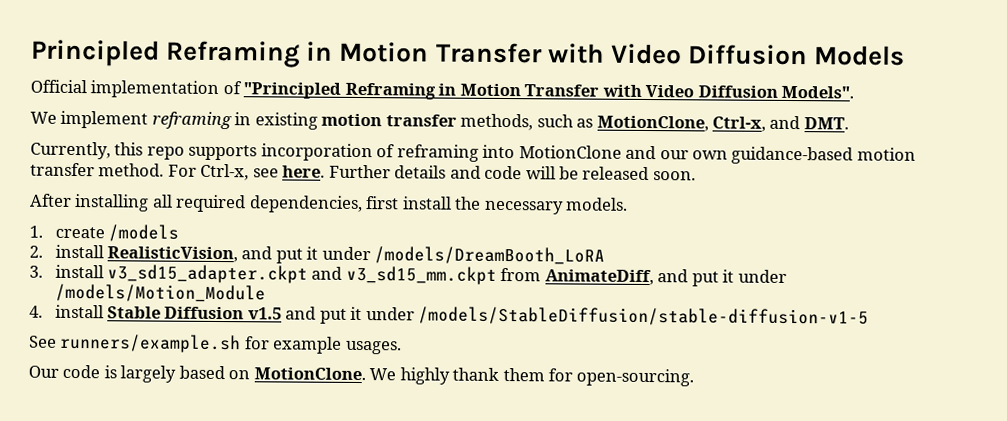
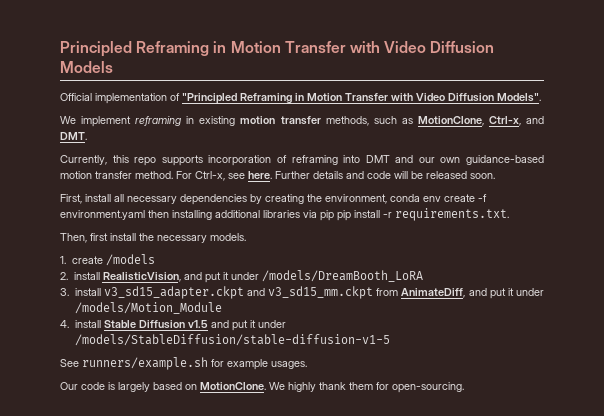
[518,145,622,159] MotionClone -> [365,155,390,163] DMT
[30,193,363,214] After installing all required dependencies, -> [60,194,487,205] [60,208,509,221] [60,233,87,243] First, install all necessary dependencies by creating the environment, conda env create -f environment.yaml then installing additional libraries via pip pip install -r requirements.txt. // Then,

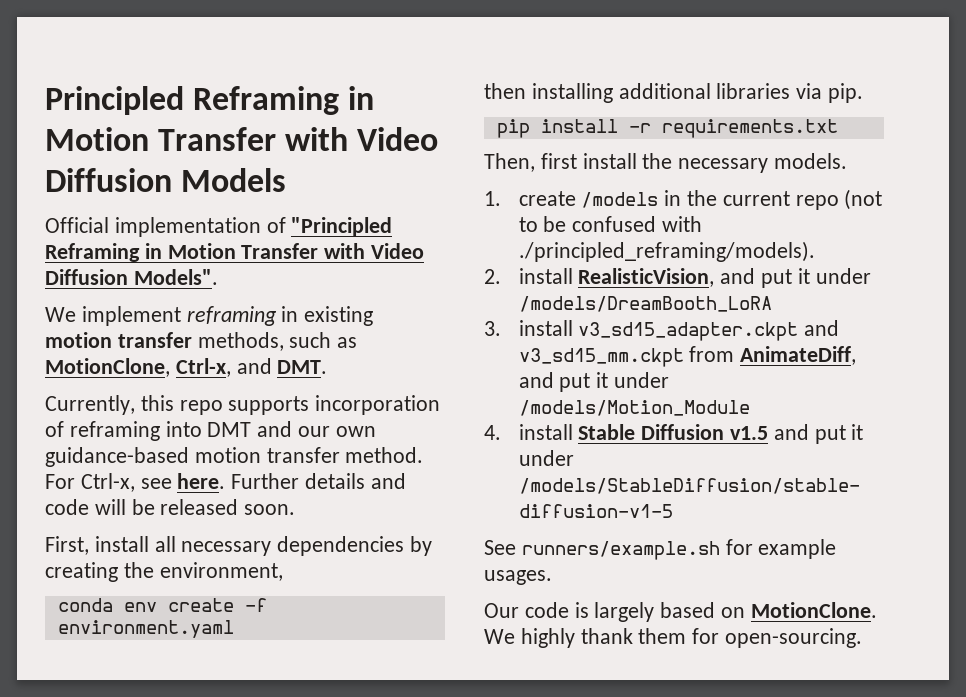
(387, 199) none -> (283, 571) //
(145, 215) none -> (234, 629) //
[320,210,334,221] pip -> [828,83,864,103] pip. //
[395,208,509,221] requirements.txt. -> [661,119,838,138] requirements.txt
(156, 260) none -> [664,189,883,210] [518,216,703,232] [518,241,815,262] in the current repo (not to be confused with ./principled_reframing/models).

